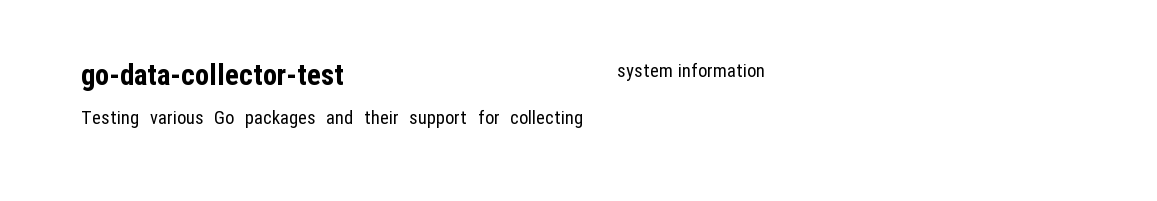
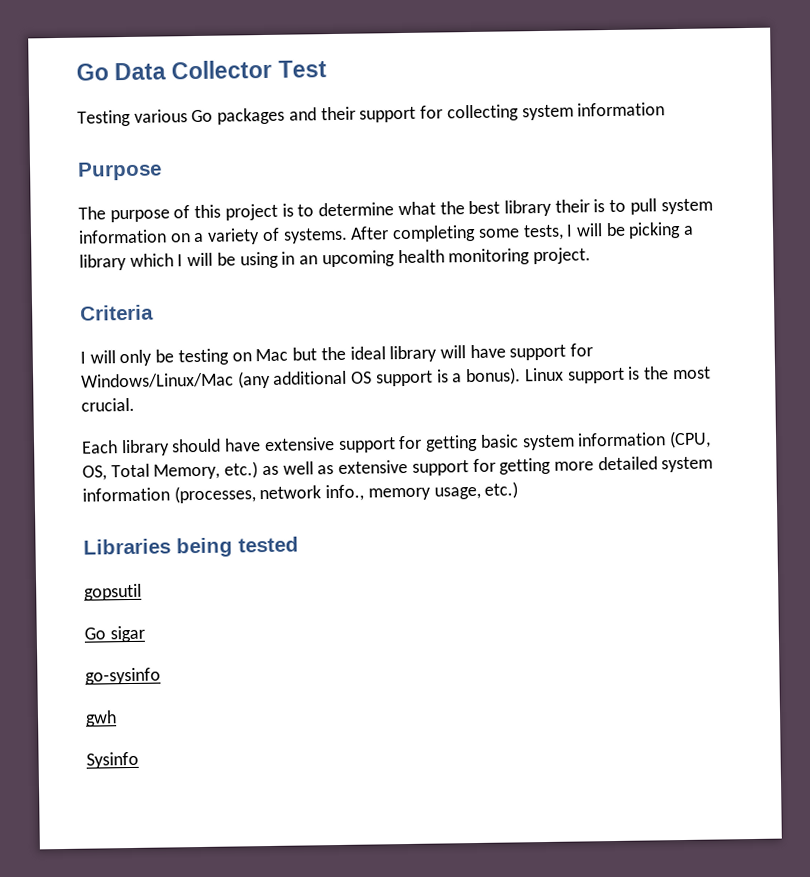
[81,63,344,91] go-data-collector-test -> [76,59,327,81] Go Data Collector Test
(765, 69) none -> [77,161,162,181] [78,198,713,223] [78,221,695,245] [79,247,591,271] [80,304,154,321] [80,343,594,367] [81,366,711,389] [81,397,135,412] [81,430,711,457] [82,456,714,481] [82,481,519,504] [83,536,299,558] [84,583,142,601] [84,625,145,643] [85,667,161,685] [85,710,117,727] [86,751,139,769] // Purpose // The purpose of this project is to determine what the best library their is to pull system information on a variety of systems. After completing some tests, I will be picking a library which I will be using in an upcoming health monitoring project. // Criteria // I will only be testing on Mac but the ideal library will have support for Windows/Linux/Mac (any additional OS support is a bonus). Linux support is the most crucial. // Each library should have extensive support for getting basic system information (CPU, OS, Total Memory, etc.) as well as extensive support for getting more detailed system information (processes, network info., memory usage, etc.) // Libraries being tested // gopsutil // Go sigar // go-sysinfo // gwh // Sysinfo

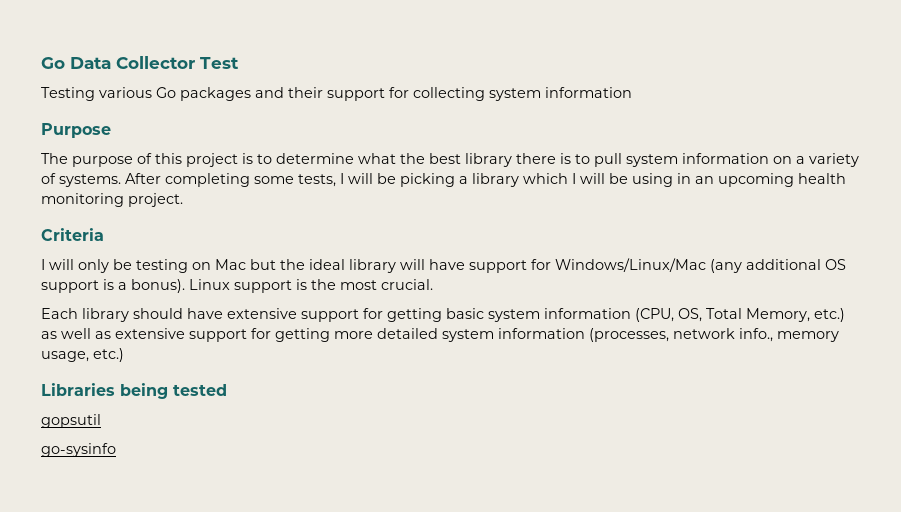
[554,199,590,213] their -> [516,153,556,164] there
[84,625,145,643] // Go sigar -> (101, 421) none
[85,710,117,727] [86,751,139,769] // gwh // Sysinfo -> (116, 450) none

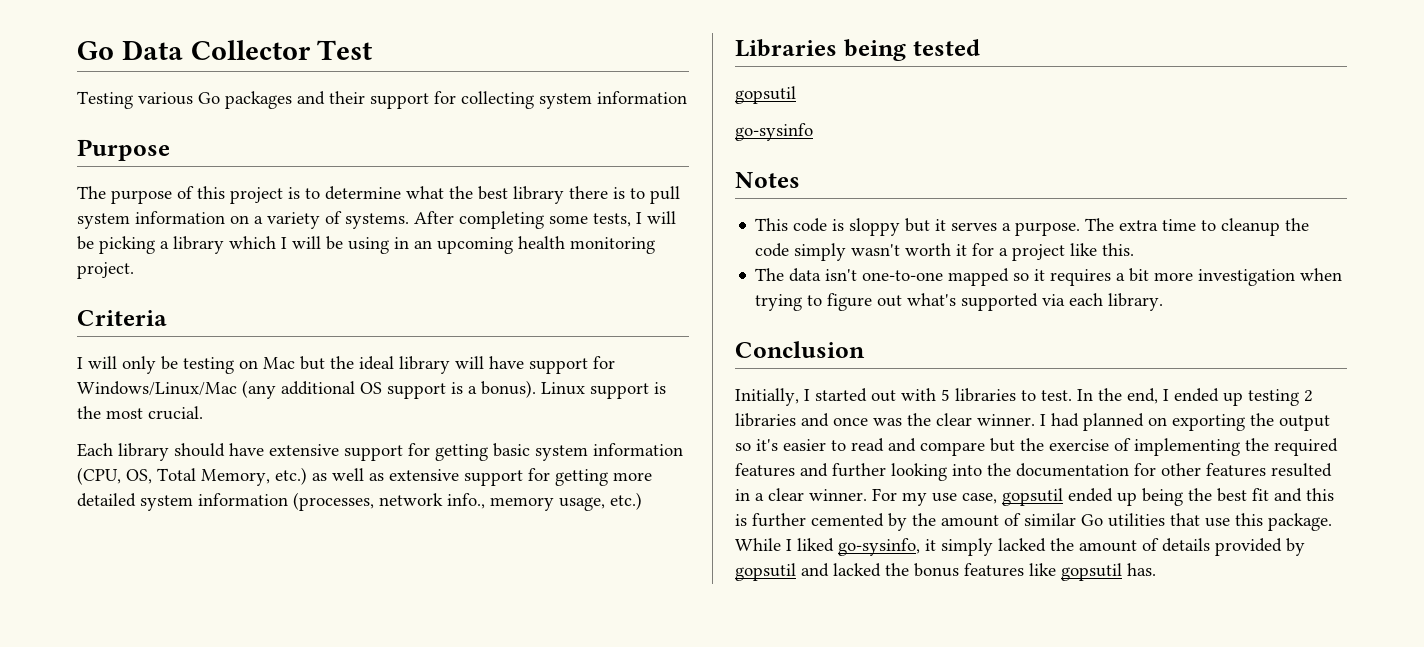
(116, 450) none -> [735,172,800,188] [755,218,1310,236] [755,243,1135,261] [755,268,1343,286] [755,293,1164,311] [735,341,865,358] [735,388,1313,406] [735,413,1330,431] [735,438,1338,456] [735,463,1332,481] [735,488,1334,506] [735,513,1332,531] [735,538,1305,556] [735,563,1156,581] // Notes // This code is sloppy but it serves a purpose. The extra time to cleanup the code simply wasn't worth it for a project like this. // The data isn't one-to-one mapped so it requires a bit more investigation when trying to figure out what's supported via each library. // Conclusion // Initially, I started out with 5 libraries to test. In the end, I ended up testing 2 libraries and once was the clear winner. I had planned on exporting the output so it's easier to read and compare but the exercise of implementing the required features and further looking into the documentation for other features resulted in a clear winner. For my use case, gopsutil ended up being the best fit and this is further cemented by the amount of similar Go utilities that use this package. While I liked go-sysinfo, it simply lacked the amount of details provided by gopsutil and lacked the bonus features like gopsutil has.

